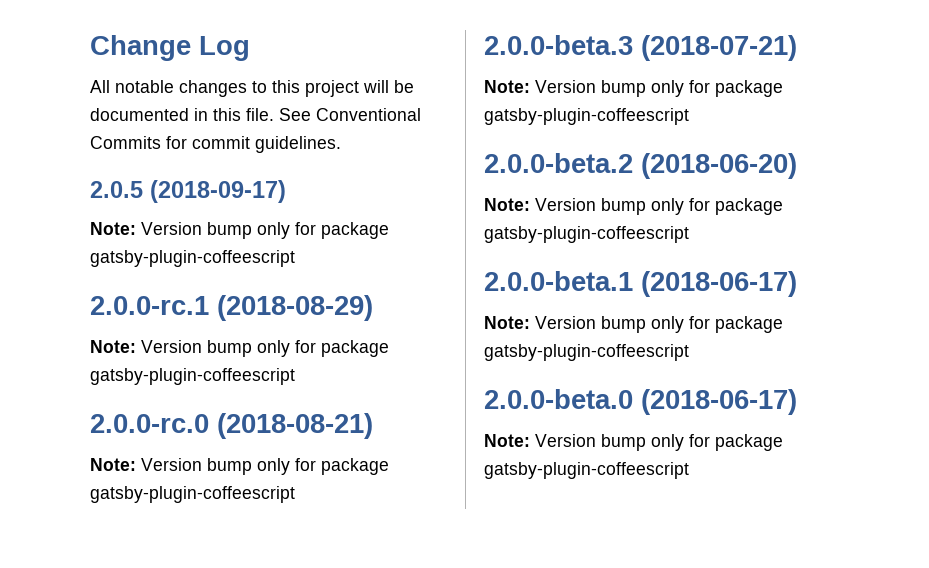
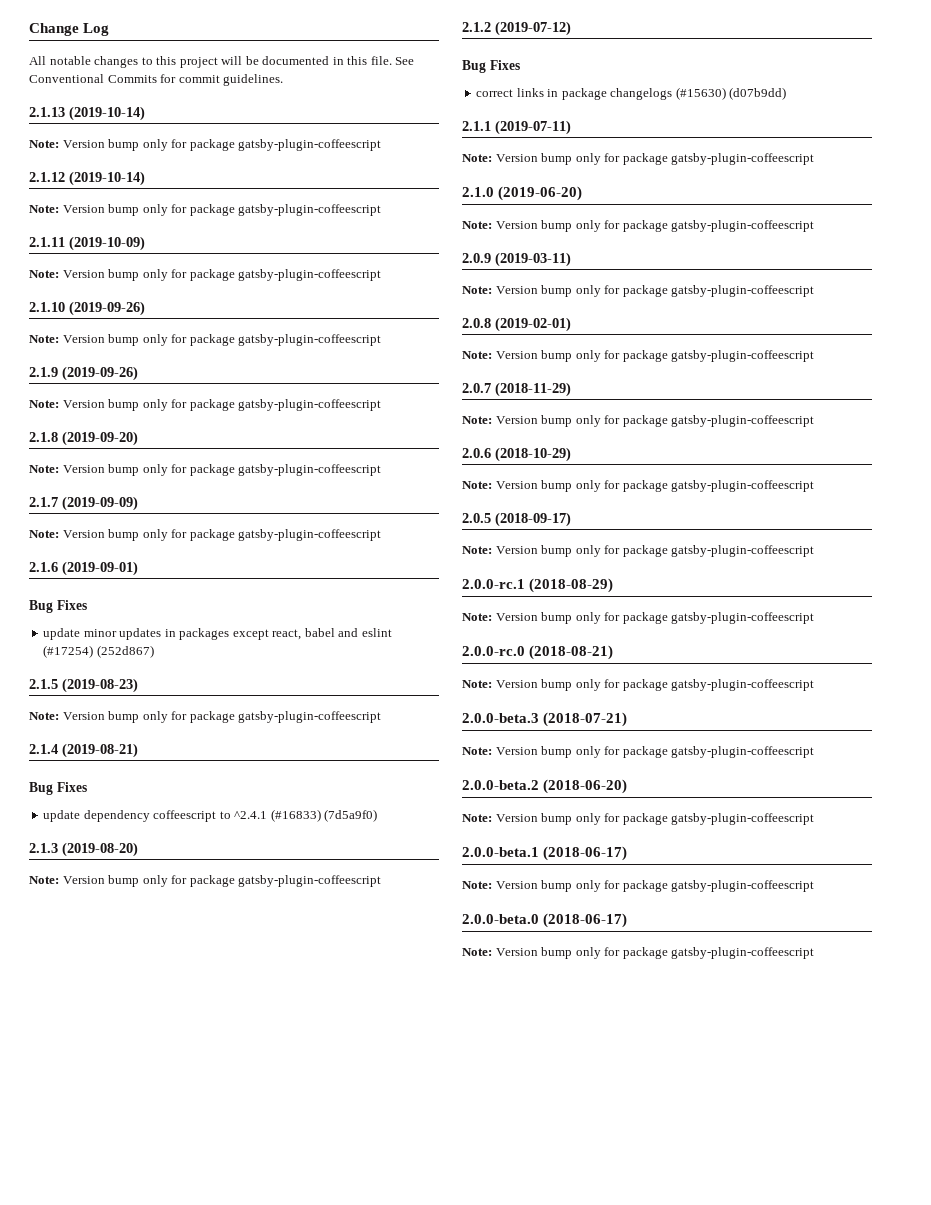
(341, 144) none -> [29,106,145,121] [29,139,382,151] [29,171,145,186] [29,204,382,216] [29,236,145,251] [29,269,382,281] [29,301,145,316] [29,334,382,346] [29,366,138,381] [29,399,382,411] [29,431,138,446] [29,464,382,476] [29,496,138,511] [29,529,382,541] [29,561,138,576] [29,600,87,613] [43,628,392,640] [43,645,154,658] [29,678,138,693] [29,711,382,723] [29,743,138,758] [29,782,87,795] [43,809,378,822] [29,842,138,857] [29,875,382,887] [462,21,571,36] [462,60,520,73] [476,87,787,100] [462,120,571,135] [462,153,815,165] [462,186,583,201] [462,220,815,232] [462,252,571,267] [462,285,815,297] [462,317,571,332] [462,350,815,362] [462,382,571,397] [462,415,815,427] [462,447,571,462] [462,480,815,492] // 2.1.13 (2019-10-14) // Note: Version bump only for package gatsby-plugin-coffeescript // 2.1.12 (2019-10-14) // Note: Version bump only for package gatsby-plugin-coffeescript // 2.1.11 (2019-10-09) // Note: Version bump only for package gatsby-plugin-coffeescript // 2.1.10 (2019-09-26) // Note: Version bump only for package gatsby-plugin-coffeescript // 2.1.9 (2019-09-26) // Note: Version bump only for package gatsby-plugin-coffeescript // 2.1.8 (2019-09-20) // Note: Version bump only for package gatsby-plugin-coffeescript // 2.1.7 (2019-09-09) // Note: Version bump only for package gatsby-plugin-coffeescript // 2.1.6 (2019-09-01) // Bug Fixes // update minor updates in packages except react, babel and eslint (#17254) (252d867) // 2.1.5 (2019-08-23) // Note: Version bump only for package gatsby-plugin-coffeescript // 2.1.4 (2019-08-21) // Bug Fixes // update dependency coffeescript to ^2.4.1 (#16833) (7d5a9f0) // 2.1.3 (2019-08-20) // Note: Version bump only for package gatsby-plugin-coffeescript // 2.1.2 (2019-07-12) // Bug Fixes // correct links in package changelogs (#15630) (d07b9dd) // 2.1.1 (2019-07-11) // Note: Version bump only for package gatsby-plugin-coffeescript // 2.1.0 (2019-06-20) // Note: Version bump only for package gatsby-plugin-coffeescript // 2.0.9 (2019-03-11) // Note: Version bump only for package gatsby-plugin-coffeescript // 2.0.8 (2019-02-01) // Note: Version bump only for package gatsby-plugin-coffeescript // 2.0.7 (2018-11-29) // Note: Version bump only for package gatsby-plugin-coffeescript // 2.0.6 (2018-10-29) // Note: Version bump only for package gatsby-plugin-coffeescript

